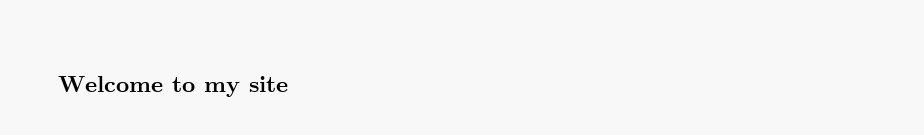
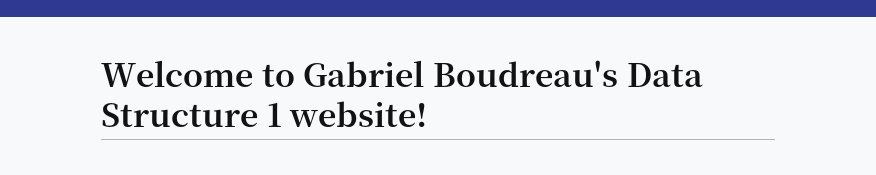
[204,76,288,97] my site -> [303,60,703,87] [101,101,428,127] Gabriel Boudreau's Data Structure 1 website!

